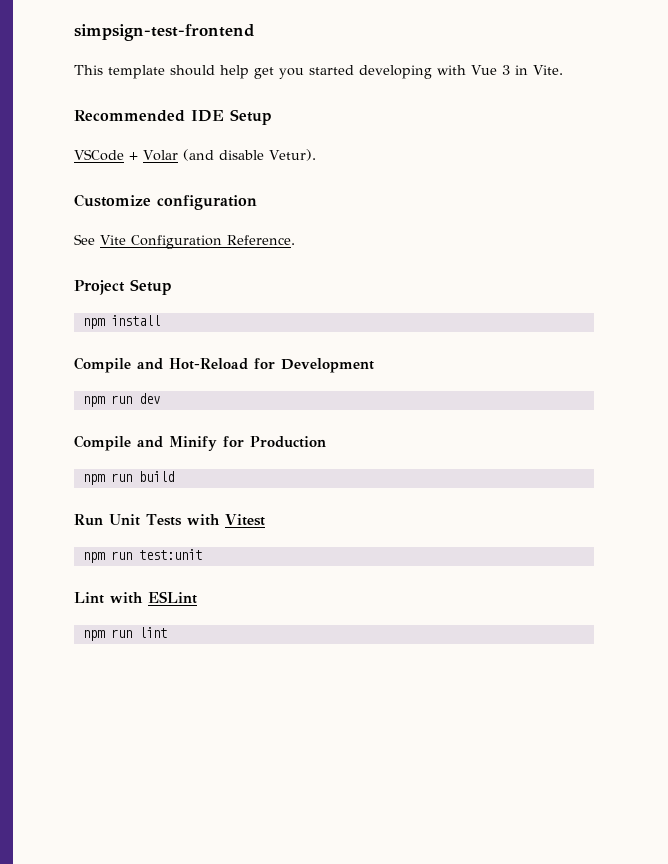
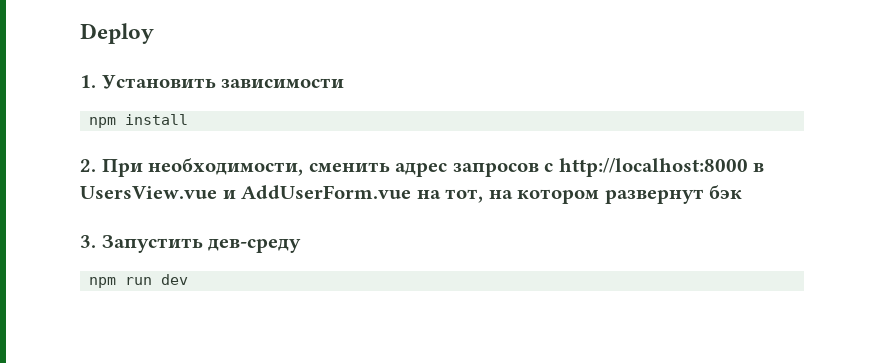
[74,24,255,41] [74,65,563,79] [74,109,272,125] [74,149,316,161] [74,194,257,210] [74,234,295,249] [74,279,172,295] [82,315,160,329] [74,357,374,373] [82,393,160,407] [74,435,326,451] [82,471,174,485] [74,514,265,526] [82,549,202,563] [74,591,197,604] [82,627,167,641] simpsign-test-frontend // This template should help get you started developing with Vue 3 in Vite. // Recommended IDE Setup // VSCode + Volar (and disable Vetur). // Customize configuration // See Vite Configuration Reference. // Project Setup // npm install // Compile and Hot-Reload for Development // npm run dev // Compile and Minify for Production // npm run build // Run Unit Tests with Vitest // npm run test:unit // Lint with ESLint // npm run lint -> [80,23,154,44] [80,75,345,89] [88,114,188,128] [80,158,765,177] [80,185,743,204] [80,235,302,253] [88,274,188,288] Deploy // 1. Установить зависимости // npm install // 2. При необходимости, сменить адрес запросов с http://localhost:8000 в UsersView.vue и AddUserForm.vue на тот, на котором развернут бэк // 3. Запустить дев-среду // npm run dev

